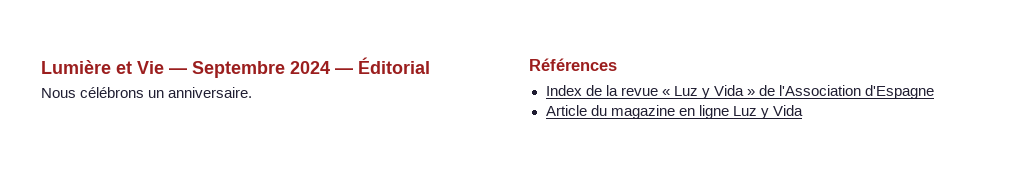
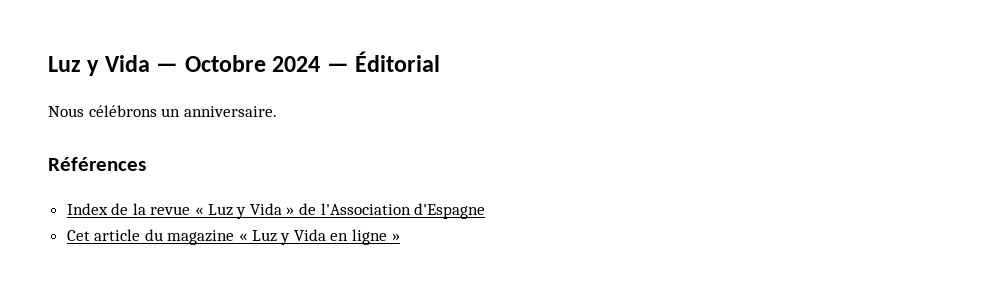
[41,60,285,78] Lumière et Vie — Septembre -> [48,55,266,76] Luz y Vida — Octobre
[545,105,803,119] Article du magazine en ligne Luz y Vida -> [66,229,400,245] Cet article du magazine « Luz y Vida en ligne »

